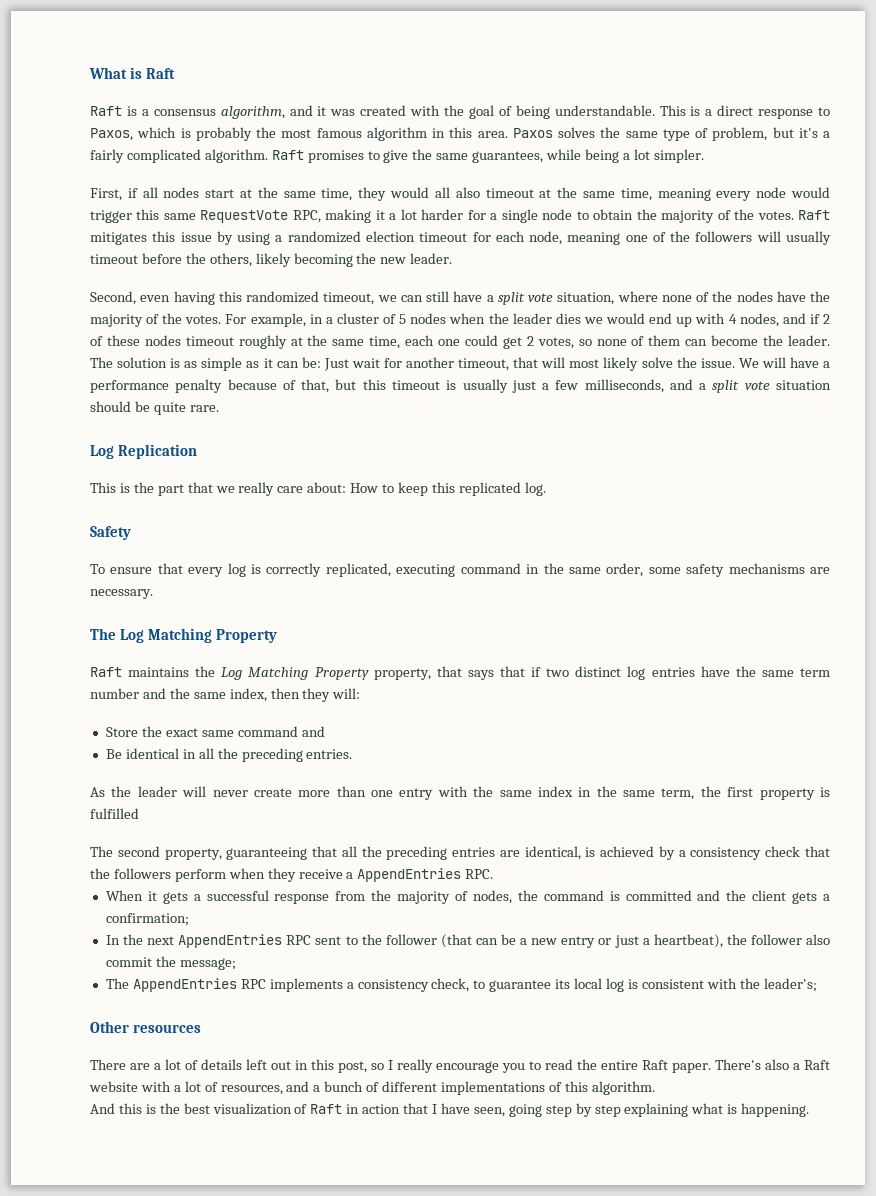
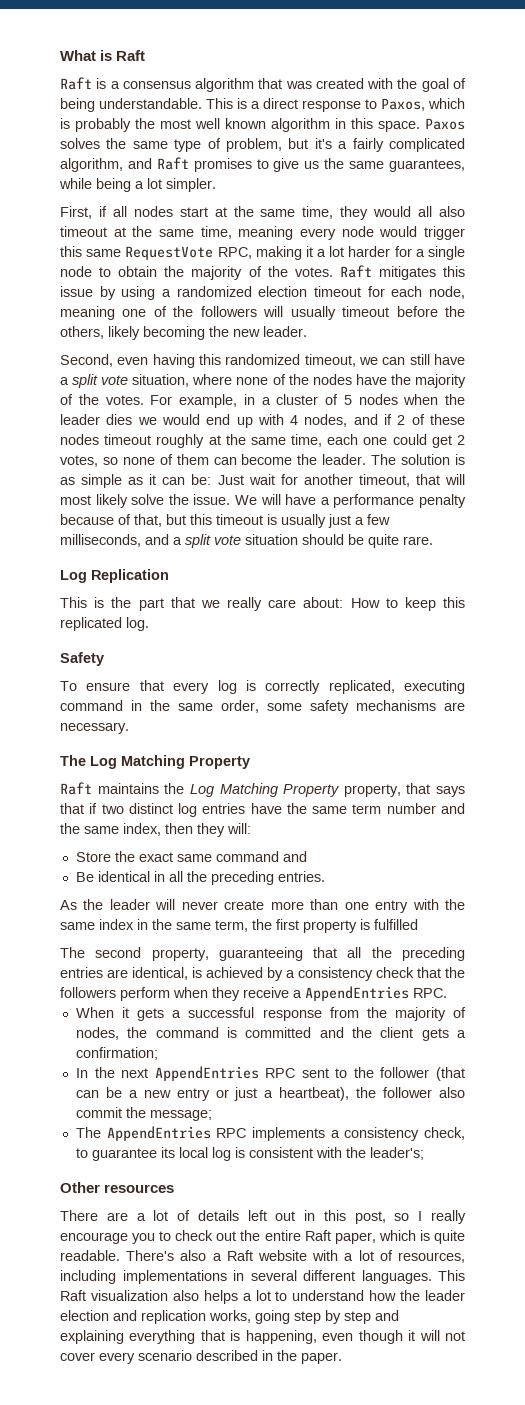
[220,105,327,119] algorithm, and it -> [195,78,283,92] algorithm that
[316,128,362,138] famous -> [195,118,266,129] well known
[477,131,508,138] area. -> [378,121,420,132] space.
[204,149,268,163] algorithm. -> [60,158,152,172] algorithm, and
(409, 156) none -> [304,161,320,169] us
[545,1059,573,1070] read -> [175,1230,237,1241] check out
[672,1063,711,1073] paper. -> [334,1230,465,1244] [60,1250,120,1261] paper, which is quite readable.
[286,1081,655,1095] [90,1103,810,1117] and a bunch of different implementations of this algorithm. // And this is the best visualization of Raft in action that I have seen, going step by step explaining what is happening. -> [60,1270,465,1284] [60,1290,465,1304] [60,1310,399,1324] [60,1330,466,1344] [60,1350,342,1364] including implementations in several different languages. This Raft visualization also helps a lot to understand how the leader election and replication works, going step by step and explaining everything that is happening, even though it will not cover every scenario described in the paper.

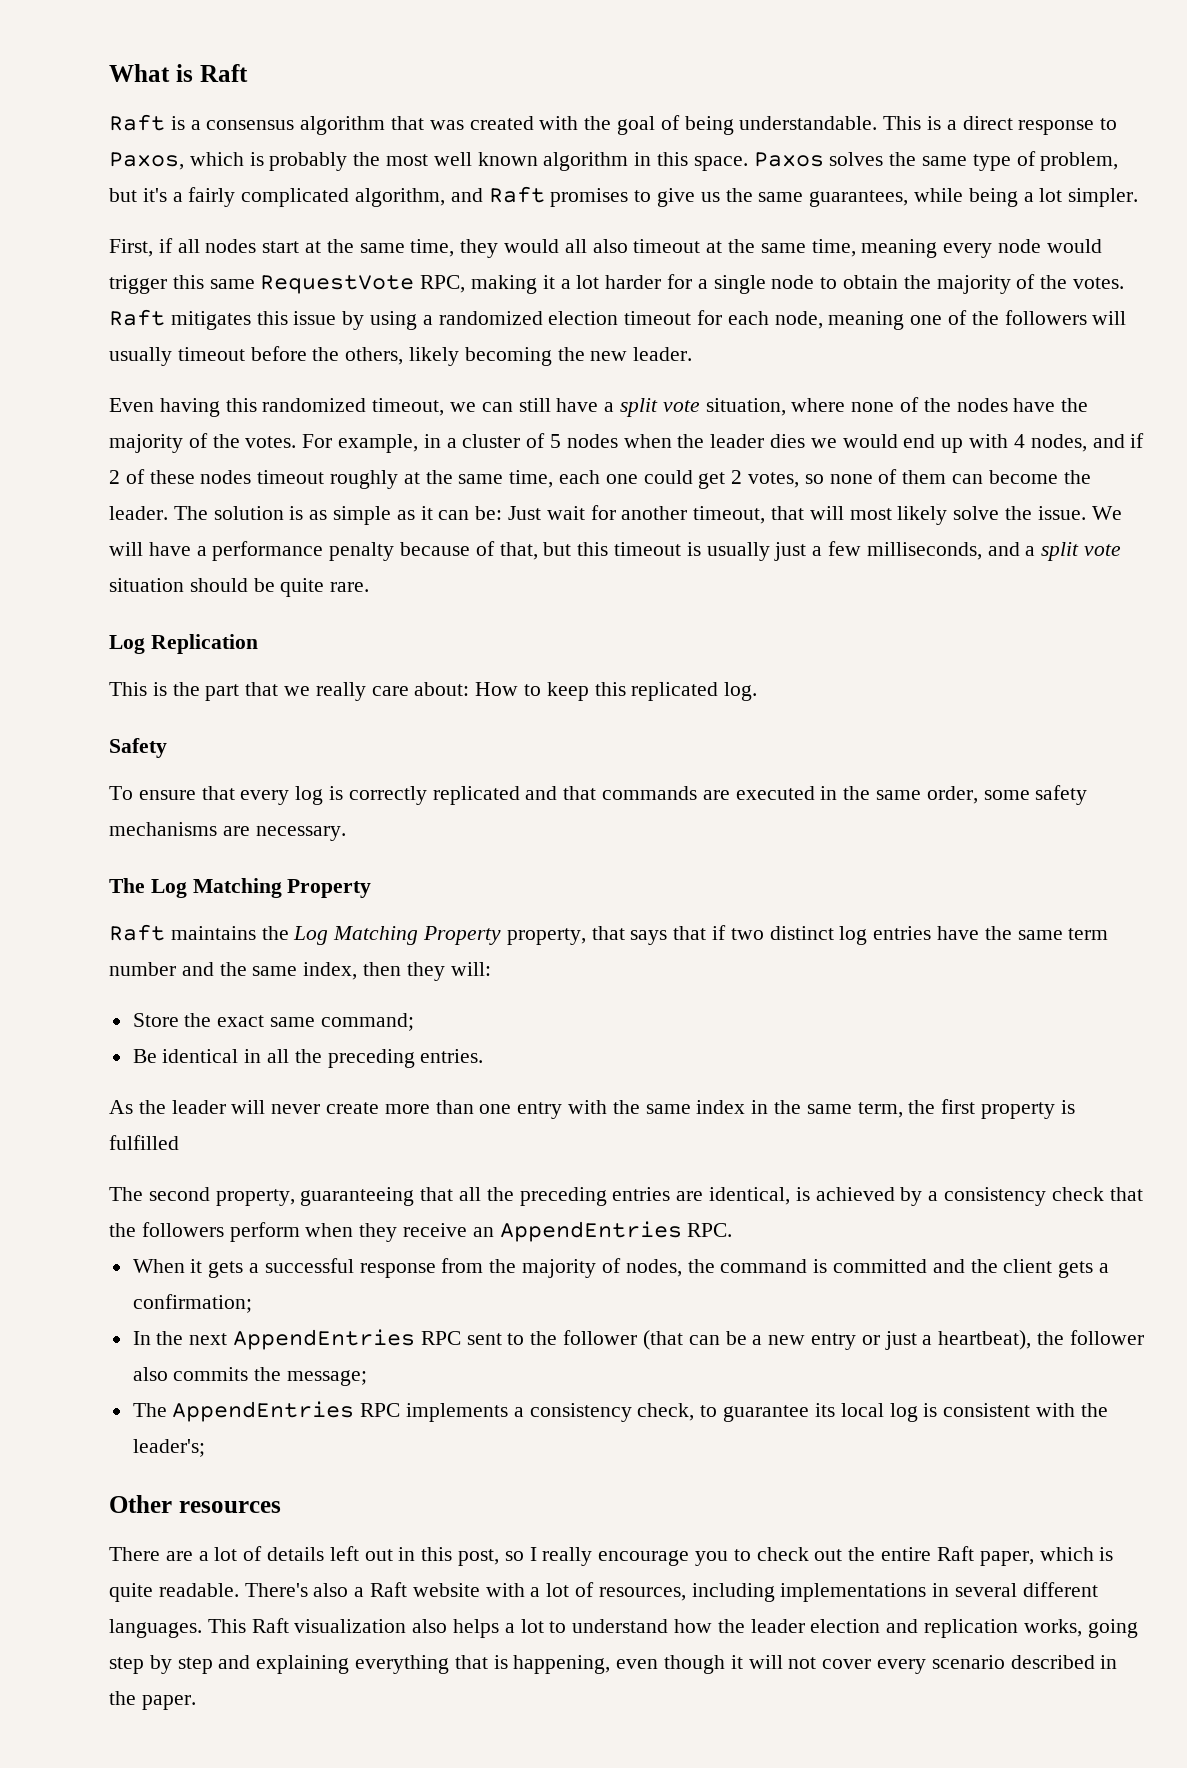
[60,354,149,367] Second, even -> [109,398,154,412] Even
[328,680,465,694] [60,700,123,711] replicated, executing command -> [432,786,815,805] replicated and that commands are executed
[215,851,307,862] command and -> [320,1013,414,1031] command;
[293,990,302,998] a -> [472,1227,494,1237] an
[75,1107,122,1118] commit -> [173,1367,249,1381] commits

